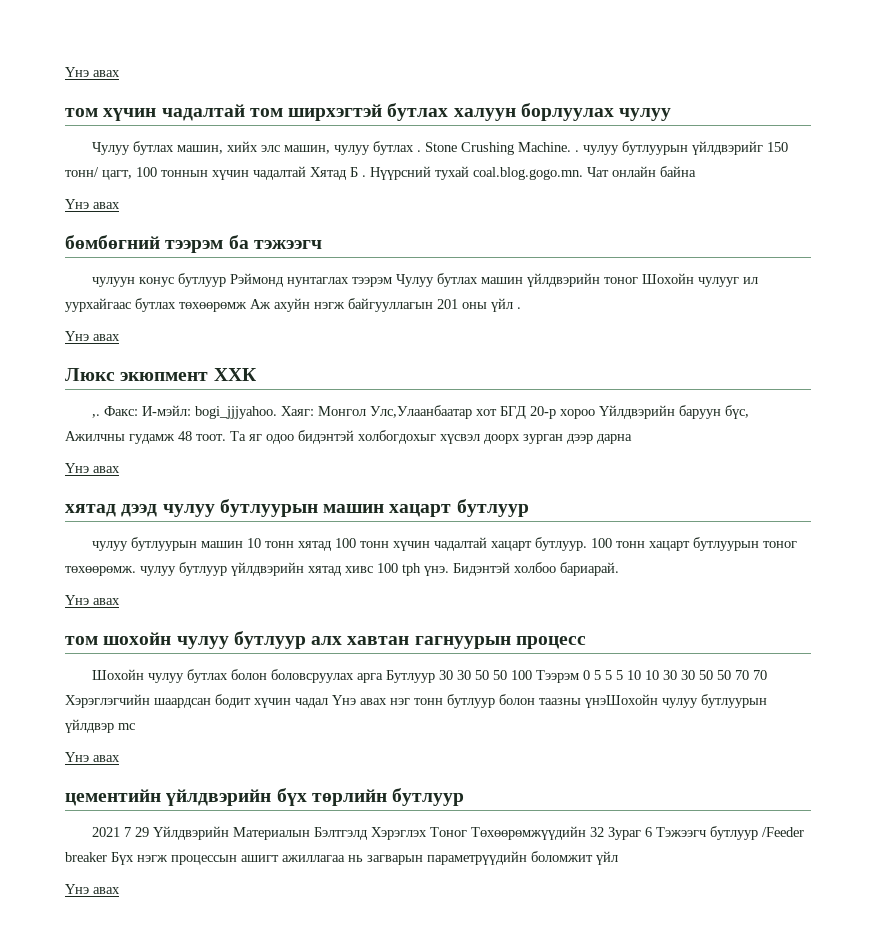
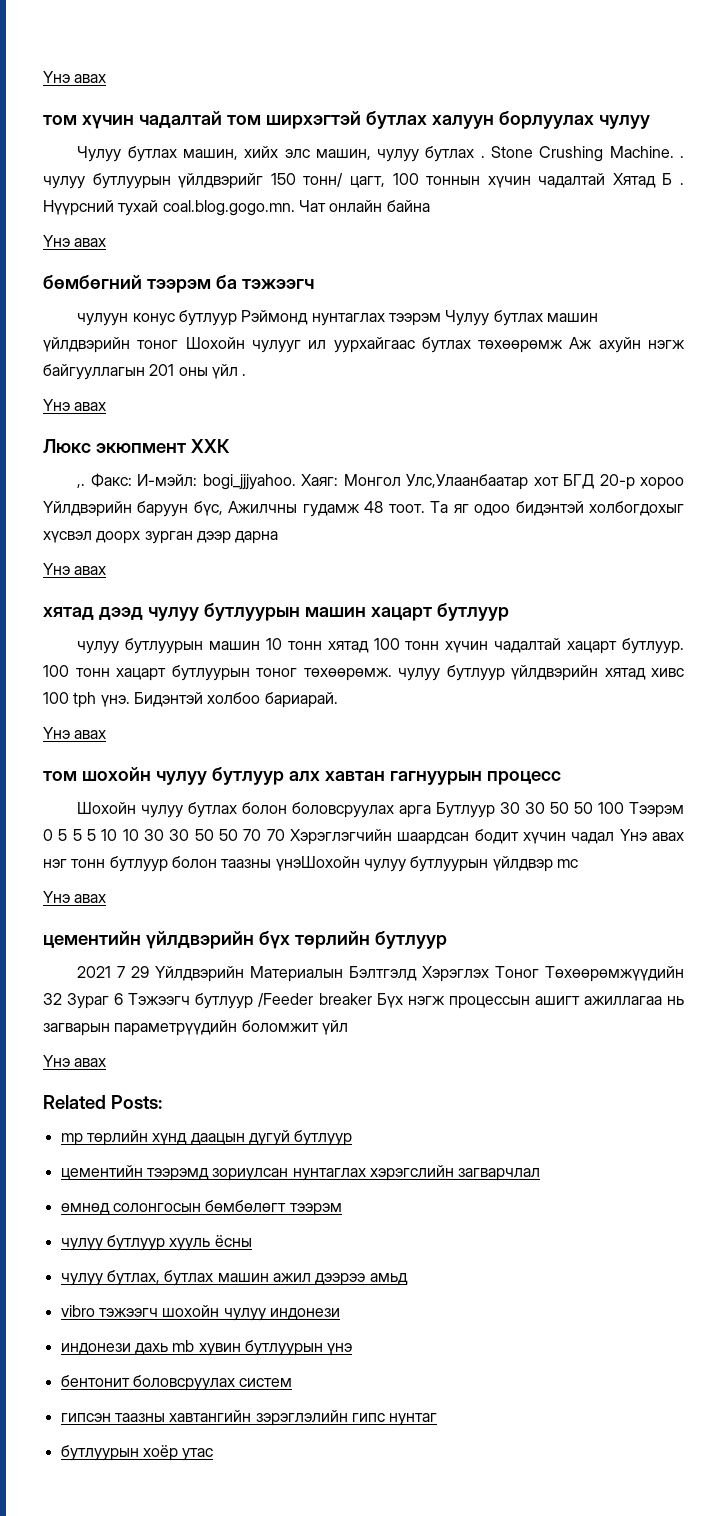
(120, 890) none -> [43,1095,162,1109] [60,1130,353,1146] [60,1165,541,1181] [60,1200,342,1216] [60,1235,252,1251] [60,1270,408,1286] [60,1305,340,1321] [60,1340,353,1356] [60,1375,293,1391] [60,1410,438,1426] [60,1445,214,1461] // Related Posts: // mp төрлийн хүнд даацын дугуй бутлуур // цементийн тээрэмд зориулсан нунтаглах хэрэгслийн загварчлал // өмнөд солонгосын бөмбөлөгт тээрэм // чулуу бутлуур хууль ёсны // чулуу бутлах, бутлах машин ажил дээрээ амьд // vibro тэжээгч шохойн чулуу индонези // индонези дахь mb хувин бутлуурын үнэ // бентонит боловсруулах систем // гипсэн таазны хавтангийн зэрэглэлийн гипс нунтаг // бутлуурын хоёр утас

